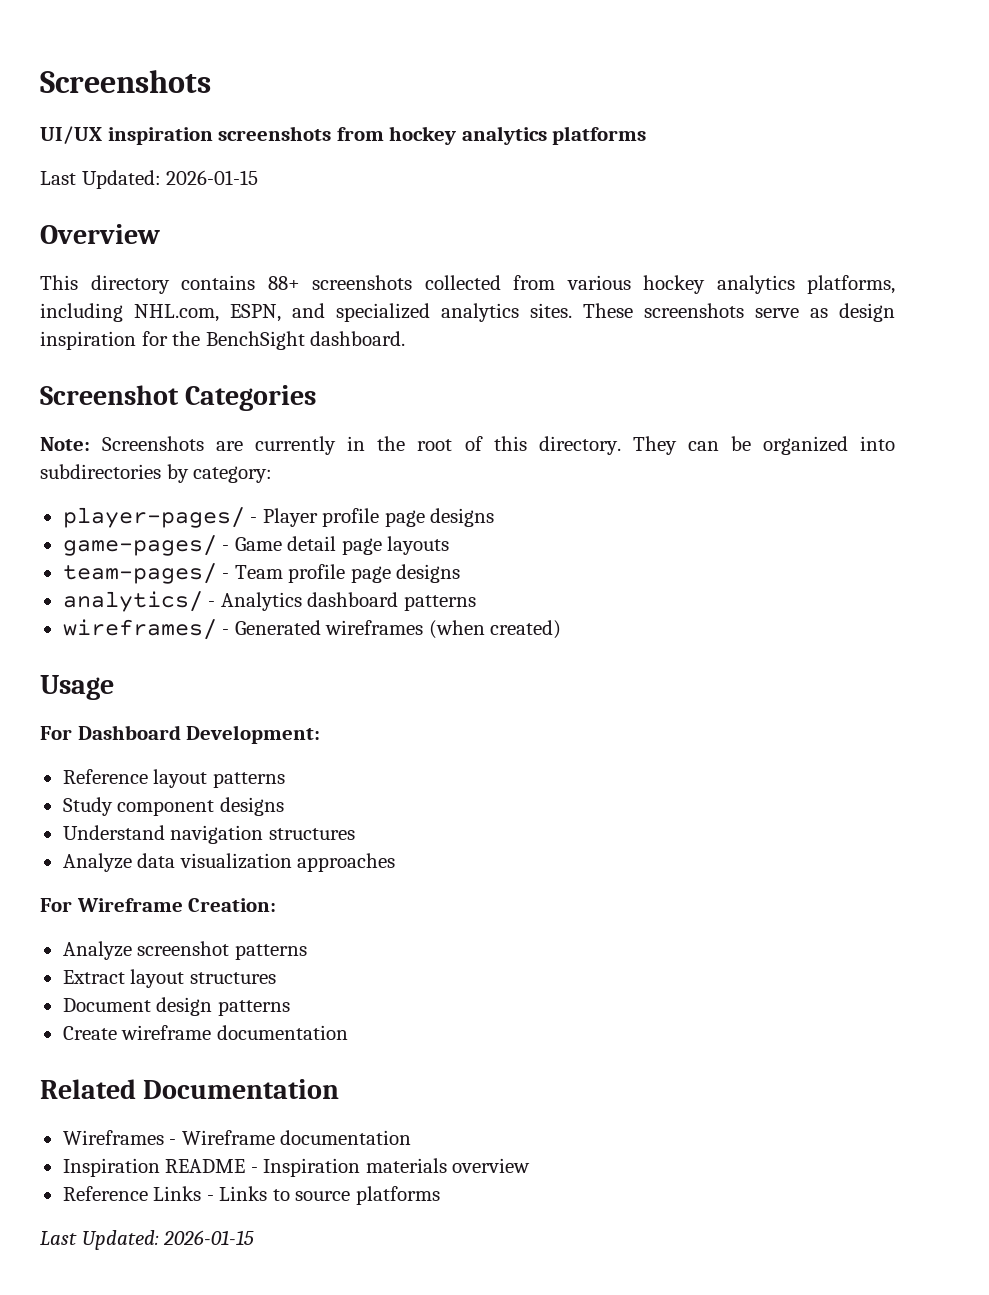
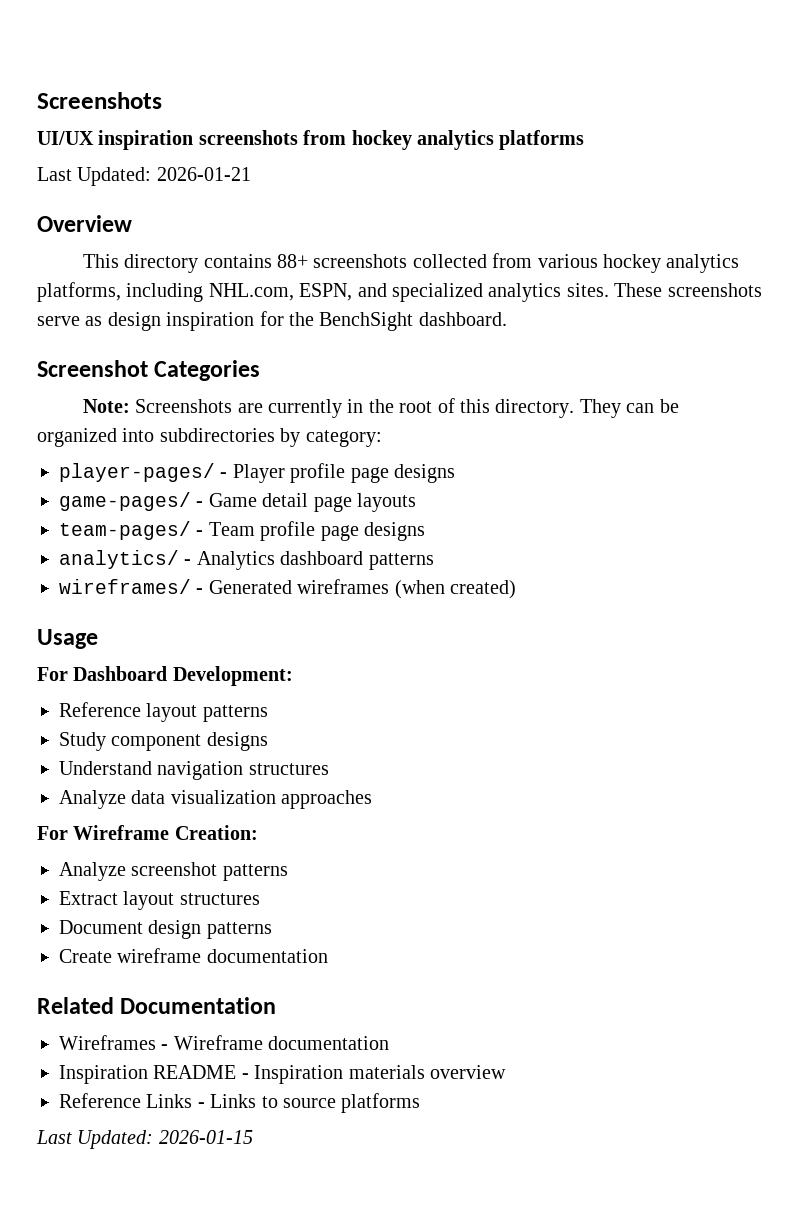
[166,170,259,185] 2026-01-15 -> [156,167,251,181] 2026-01-21

